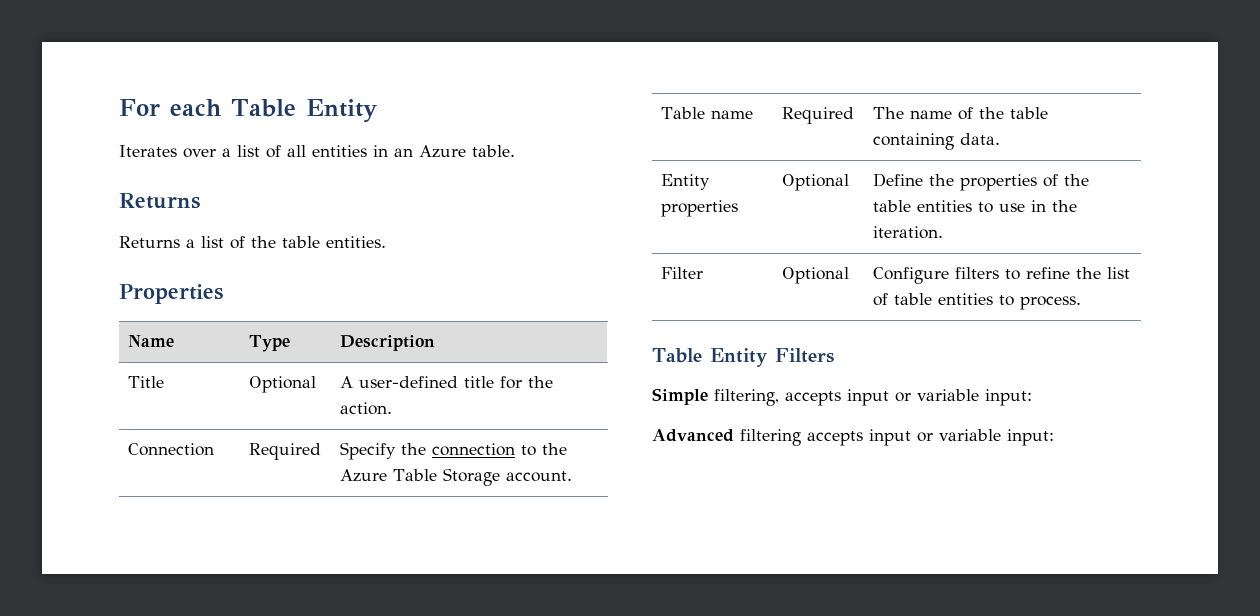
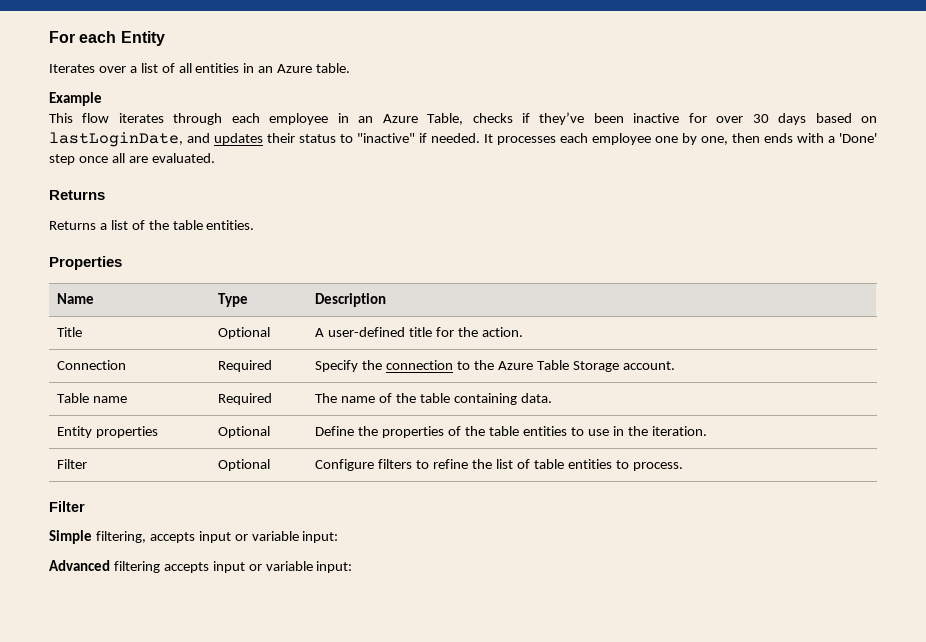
[231,99,296,117] Table -> (117, 37) none
(515, 151) none -> [49,92,102,106] [49,112,878,125] [49,132,877,147] [49,153,215,165] // Example // This flow iterates through each employee in an Azure Table, checks if they’ve been inactive for over 30 days based on lastLoginDate, and updates their status to "inactive" if needed. It processes each employee one by one, then ends with a 'Done' step once all are evaluated.
[652,348,834,367] Table Entity Filters -> [49,501,85,512] Filter

